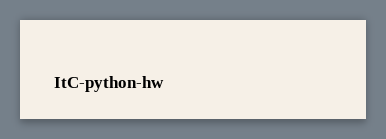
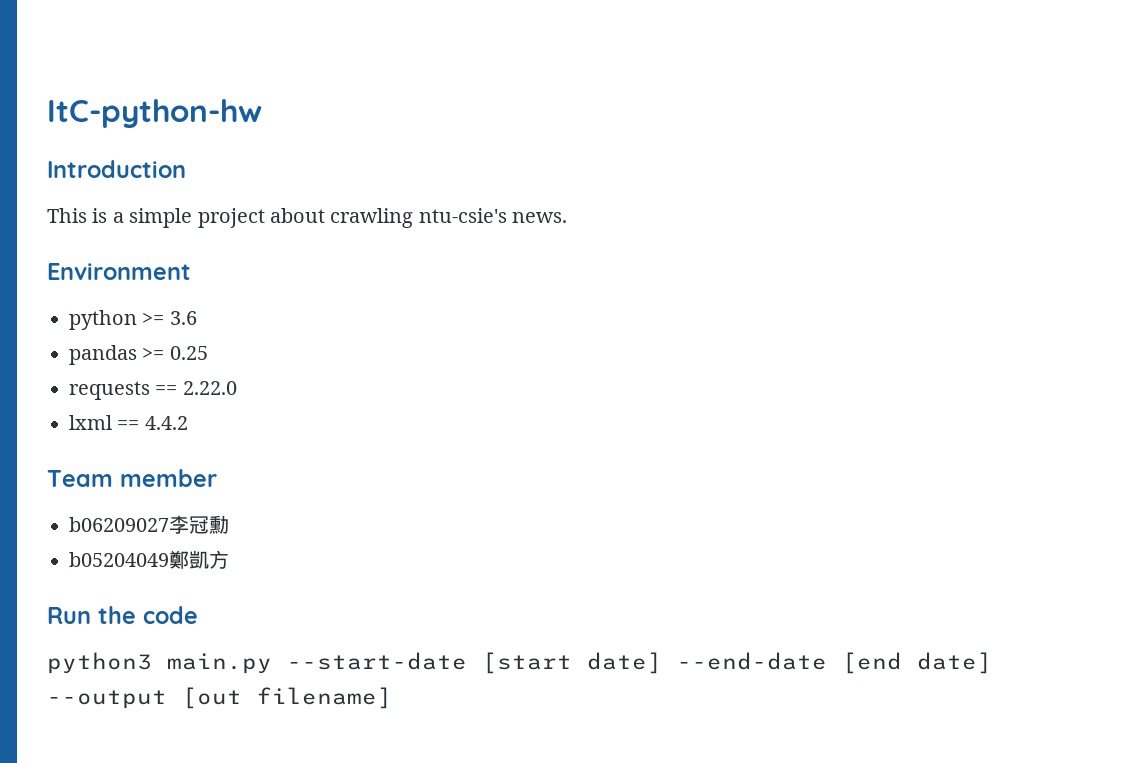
(164, 84) none -> [47,160,186,178] [47,208,568,228] [47,263,191,280] [69,310,197,330] [69,345,208,365] [69,381,237,400] [69,415,188,430] [47,469,217,487] [69,515,229,534] [69,550,229,569] [47,606,198,624] [47,652,992,674] [47,687,392,709] // Introduction // This is a simple project about crawling ntu-csie's news. // Environment // python >= 3.6 // pandas >= 0.25 // requests == 2.22.0 // lxml == 4.4.2 // Team member // b06209027李冠勳 // b05204049鄭凱方 // Run the code // python3 main.py --start-date [start date] --end-date [end date] --output [out filename]

